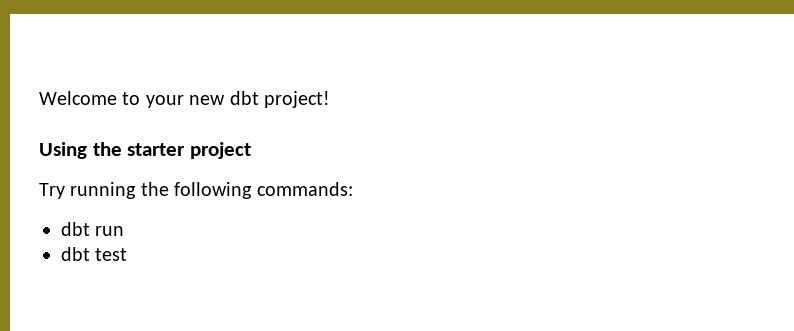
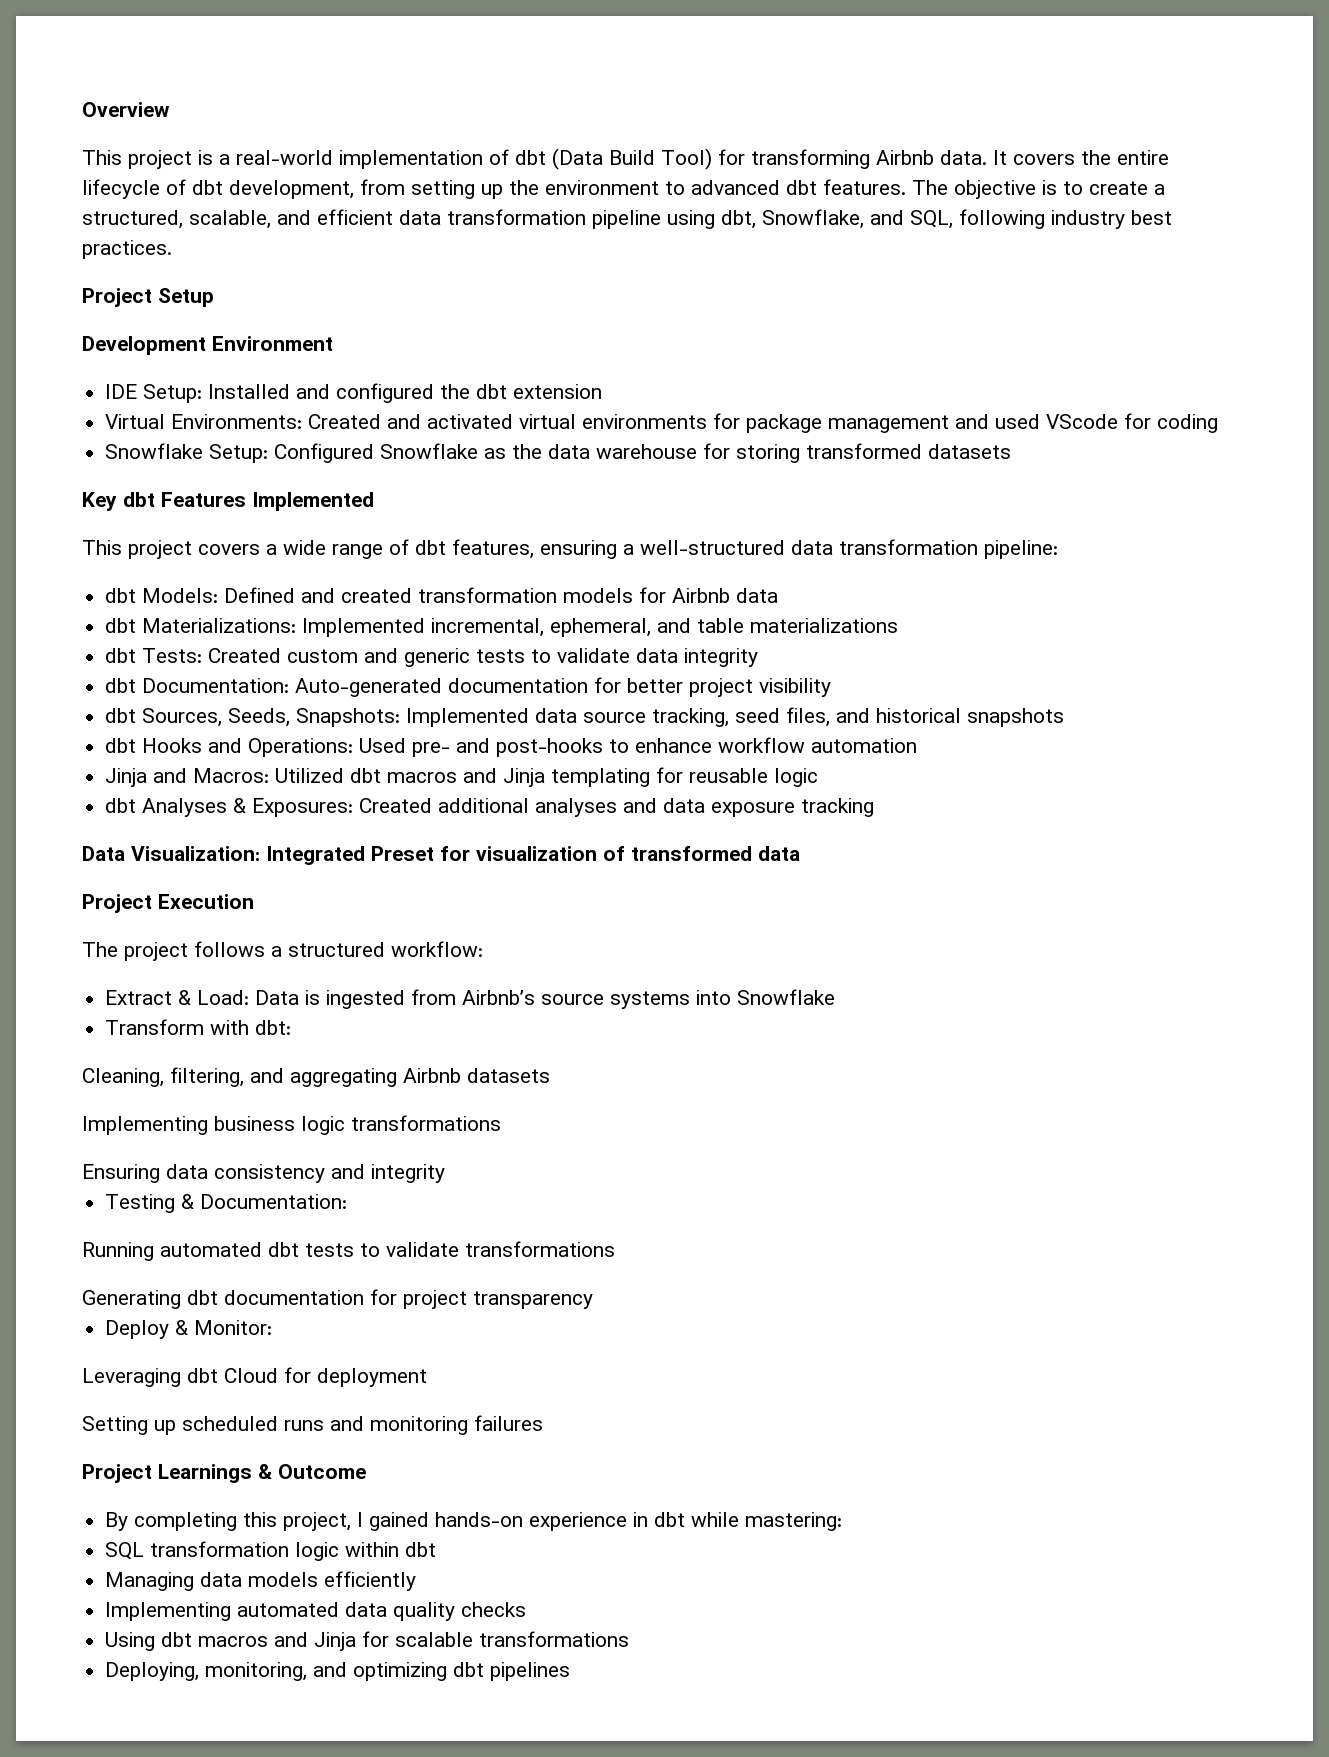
[39,91,330,108] [39,142,252,159] [39,182,353,199] [61,222,125,236] [61,247,128,261] Welcome to your new dbt project! // Using the starter project // Try running the following commands: // dbt run // dbt test -> [82,102,170,117] [82,148,1169,170] [82,179,1165,199] [82,209,1172,229] [82,240,172,259] [82,288,214,307] [82,336,333,355] [105,383,603,403] [105,413,1219,433] [105,443,1012,463] [82,492,374,511] [82,539,1058,559] [105,587,779,603] [105,618,899,637] [105,648,759,667] [105,677,832,697] [105,707,1065,727] [105,737,918,757] [105,767,819,787] [105,798,875,817] [82,846,800,865] [82,894,254,913] [82,941,483,961] [105,989,836,1009] [105,1019,292,1035] [82,1067,550,1087] [82,1115,501,1135] [82,1164,445,1183] [105,1194,348,1213] [82,1241,615,1261] [82,1289,593,1309] [105,1320,273,1339] [82,1367,427,1387] [82,1415,543,1435] [82,1464,366,1483] [105,1512,843,1531] [105,1541,437,1561] [105,1571,417,1591] [105,1602,527,1621] [105,1631,630,1651] [105,1662,571,1681] Overview // This project is a real-world implementation of dbt (Data Build Tool) for transforming Airbnb data. It covers the entire lifecycle of dbt development, from setting up the environment to advanced dbt features. The objective is to create a structured, scalable, and efficient data transformation pipeline using dbt, Snowflake, and SQL, following industry best practices. // Project Setup // Development Environment // IDE Setup: Installed and configured the dbt extension // Virtual Environments: Created and activated virtual environments for package management and used VScode for coding // Snowflake Setup: Configured Snowflake as the data warehouse for storing transformed datasets // Key dbt Features Implemented // This project covers a wide range of dbt features, ensuring a well-structured data transformation pipeline: // dbt Models: Defined and created transformation models for Airbnb data // dbt Materializations: Implemented incremental, ephemeral, and table materializations // dbt Tests: Created custom and generic tests to validate data integrity // dbt Documentation: Auto-generated documentation for better project visibility // dbt Sources, Seeds, Snapshots: Implemented data source tracking, seed files, and historical snapshots // dbt Hooks and Operations: Used pre- and post-hooks to enhance workflow automation // Jinja and Macros: Utilized dbt macros and Jinja templating for reusable logic // dbt Analyses & Exposures: Created additional analyses and data exposure tracking // Data Visualization: Integrated Preset for visualization of transformed data // Project Execution // The project follows a structured workflow: // Extract & Load: Data is ingested from Airbnb’s source systems into Snowflake // Transform with dbt: // Cleaning, filtering, and aggregating Airbnb datasets // Implementing business logic transformations // Ensuring data consistency and integrity // Testing & Documentation: // Running automated dbt tests to validate transformations // Generating dbt documentation for project transparency // Deploy & Monitor: // Leveraging dbt Cloud for deployment // Setting up scheduled runs and monitoring failures // Project Learnings & Outcome // By completing this project, I gained hands-on experience in dbt while mastering: // SQL transformation logic within dbt // Managing data models efficiently // Implementing automated data quality checks // Using dbt macros and Jinja for scalable transformations // Deploying, monitoring, and optimizing dbt pipelines

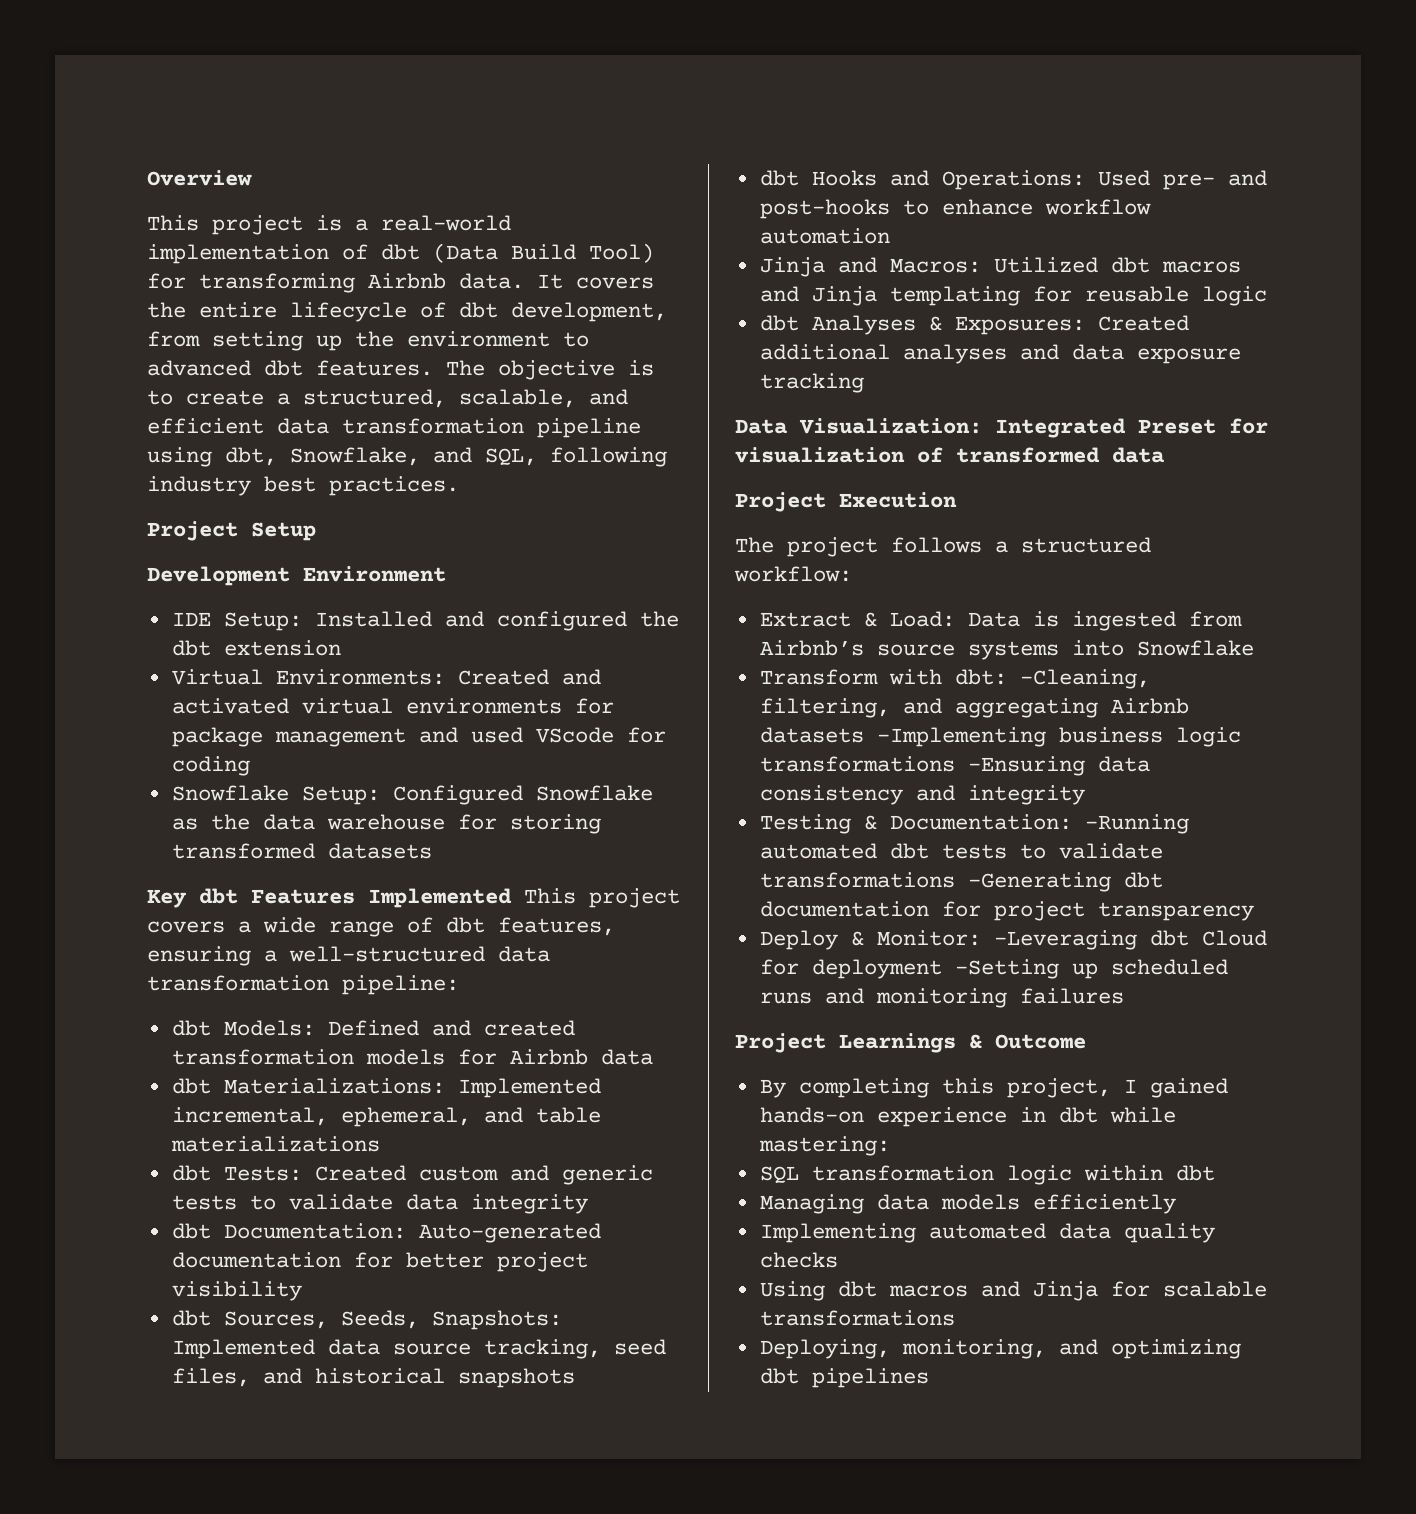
(374, 501) // -> (512, 898) none
[82,1068,164,1087] // Cleaning, -> [1019,669,1150,689] -Cleaning,
[82,1116,208,1135] // Implementing -> [876,727,1046,747] -Implementing
[82,1164,160,1183] // Ensuring -> [967,756,1085,776] -Ensuring
[82,1242,154,1261] // Running -> [1084,814,1189,834] -Running
[82,1290,181,1309] // Generating -> [967,872,1111,892] -Generating
[82,1368,181,1387] // Leveraging -> [993,930,1137,950] -Leveraging
[82,1416,148,1435] // Setting -> [954,959,1059,979] -Setting

